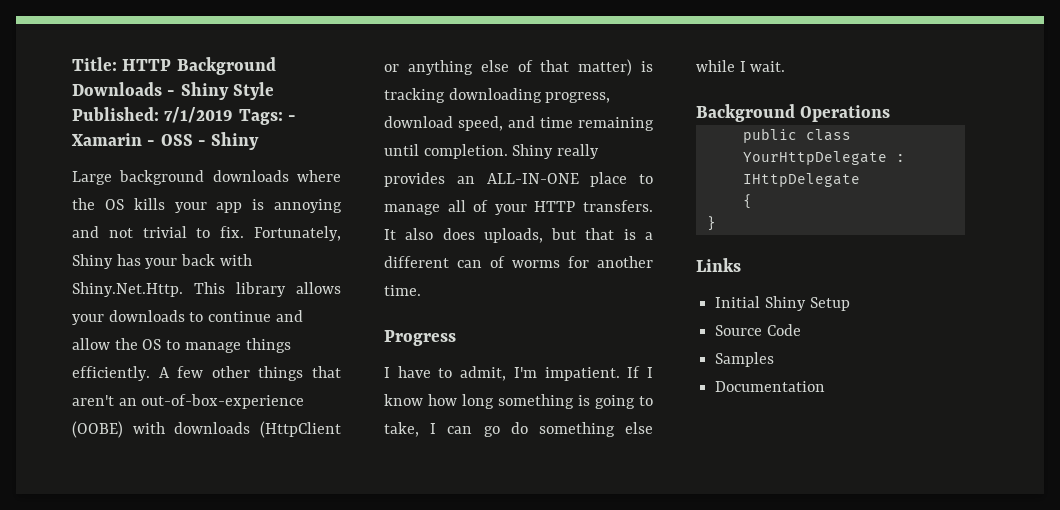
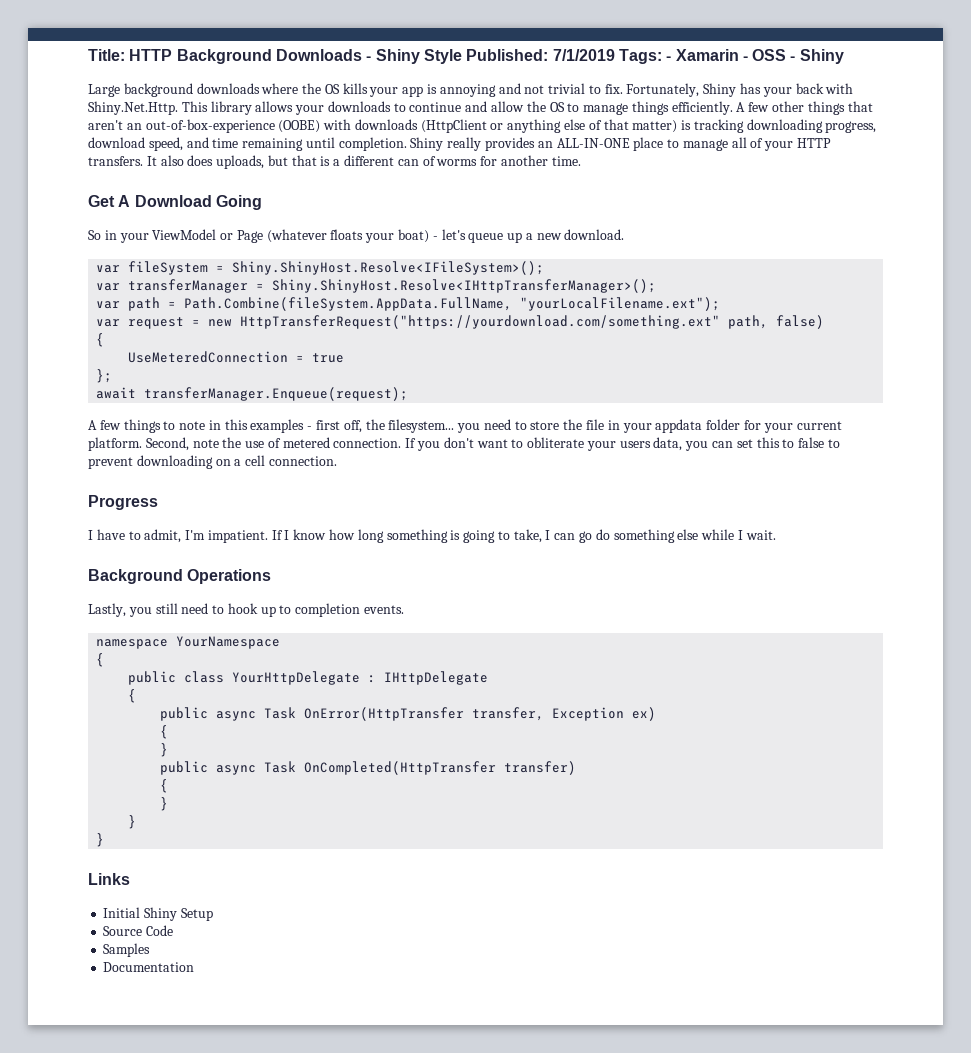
(421, 290) none -> [88,195,262,210] [88,229,625,243] [96,261,545,275] [96,279,657,293] [96,297,721,311] [96,315,825,329] [96,333,105,347] [128,351,345,363] [96,369,113,383] [96,387,409,401] [88,419,842,433] [88,437,840,451] [88,455,337,469] // Get A Download Going // So in your ViewModel or Page (whatever floats your boat) - let's queue up a new download. // var fileSystem = Shiny.ShinyHost.Resolve<IFileSystem>(); // var transferManager = Shiny.ShinyHost.Resolve<IHttpTransferManager>(); // var path = Path.Combine(fileSystem.AppData.FullName, "yourLocalFilename.ext"); // var request = new HttpTransferRequest("https://yourdownload.com/something.ext" path, false) // { // UseMeteredConnection = true // }; // await transferManager.Enqueue(request); // A few things to note in this examples - first off, the filesystem... you need to store the file in your appdata folder for your current platform. Second, note the use of metered connection. If you don't want to obliterate your users data, you can set this to false to prevent downloading on a cell connection.
(891, 113) none -> [88,603,405,617] [96,636,281,649] [96,653,105,667] // Lastly, you still need to hook up to completion events. // namespace YourNamespace // {
(752, 201) none -> [160,707,657,721] [160,725,169,739] [160,743,169,757] [160,761,577,775] [160,779,169,793] [160,797,169,811] [128,815,137,829] // public async Task OnError(HttpTransfer transfer, Exception ex) // { // } // public async Task OnCompleted(HttpTransfer transfer) // { // } // }

